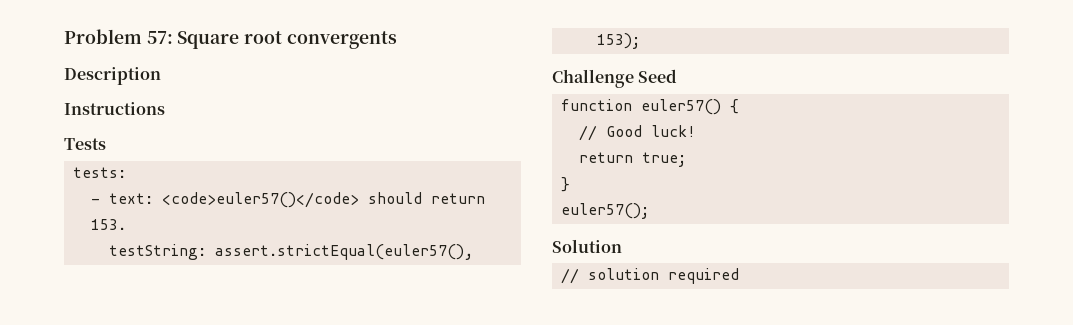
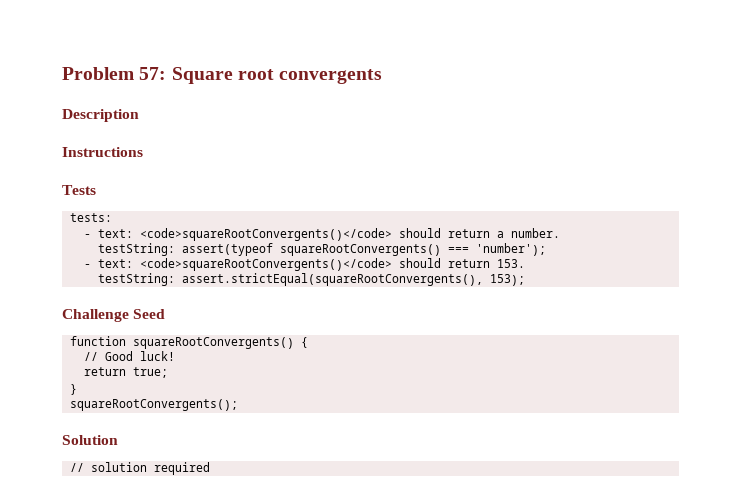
[161,192,359,208] <code>euler57()</code> -> [139,228,560,241] [97,243,546,256] [83,258,392,271] <code>squareRootConvergents()</code> should return a number. // testString: assert(typeof squareRootConvergents() === 'number'); // - text: <code>squareRootConvergents()</code>
[214,244,473,260] assert.strictEqual(euler57(), -> [181,273,483,286] assert.strictEqual(squareRootConvergents(),
[640,99,721,115] euler57() -> [132,337,294,349] squareRootConvergents()
[560,203,649,219] euler57(); -> [69,399,238,411] squareRootConvergents();

